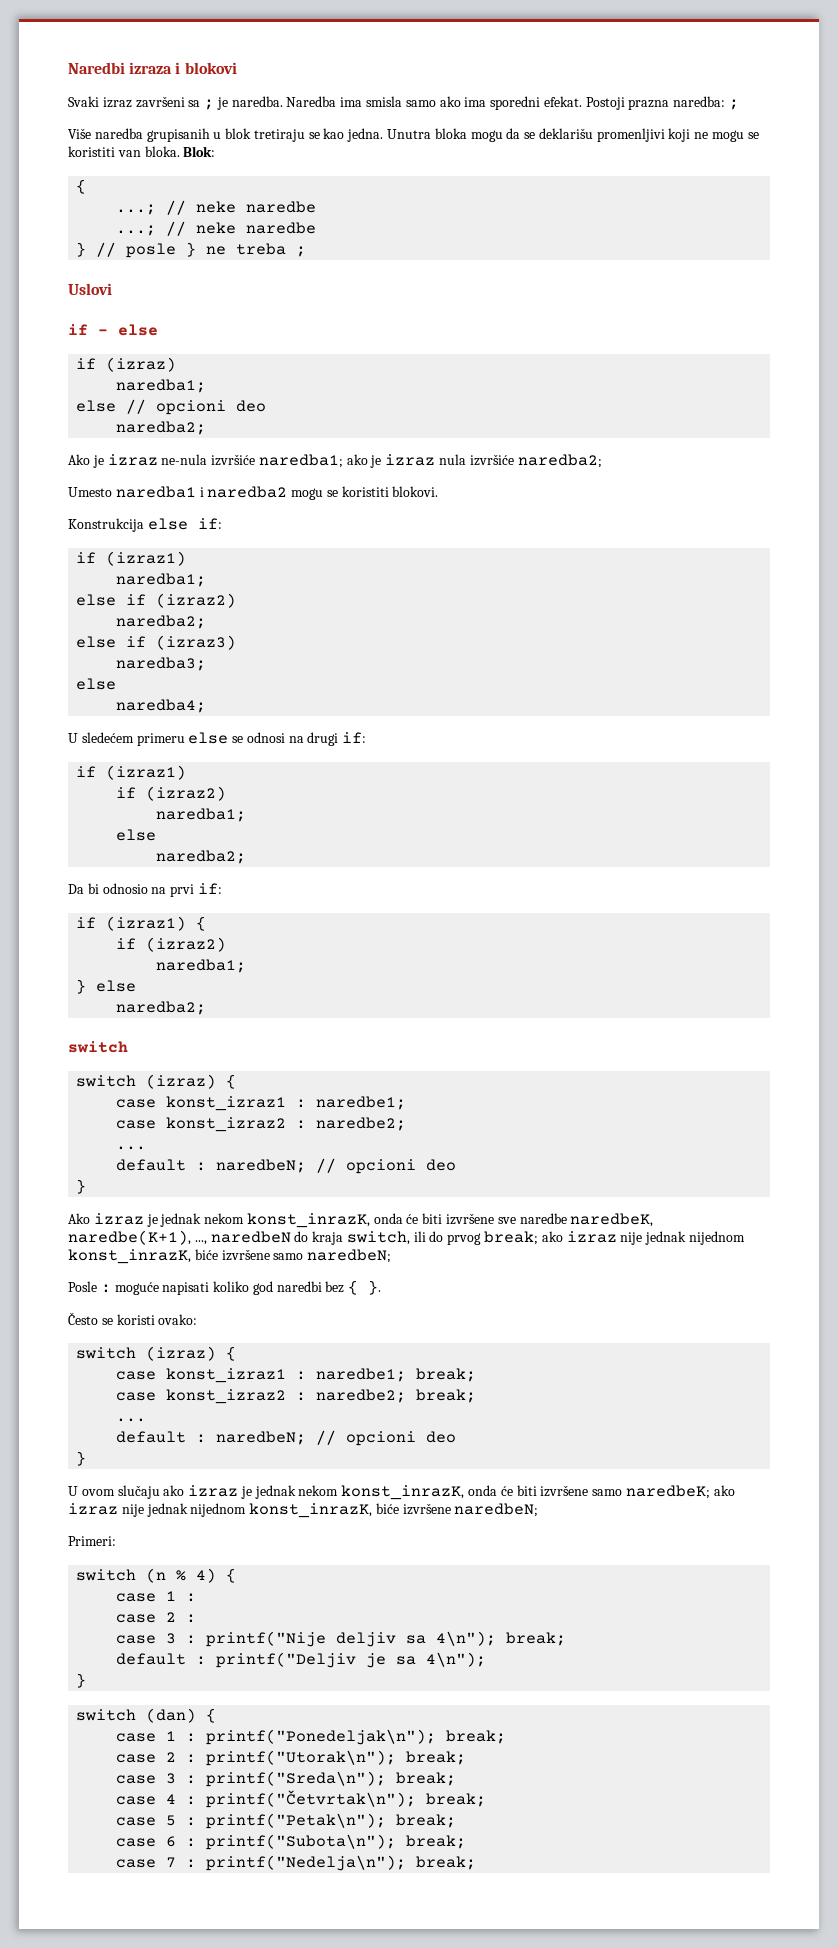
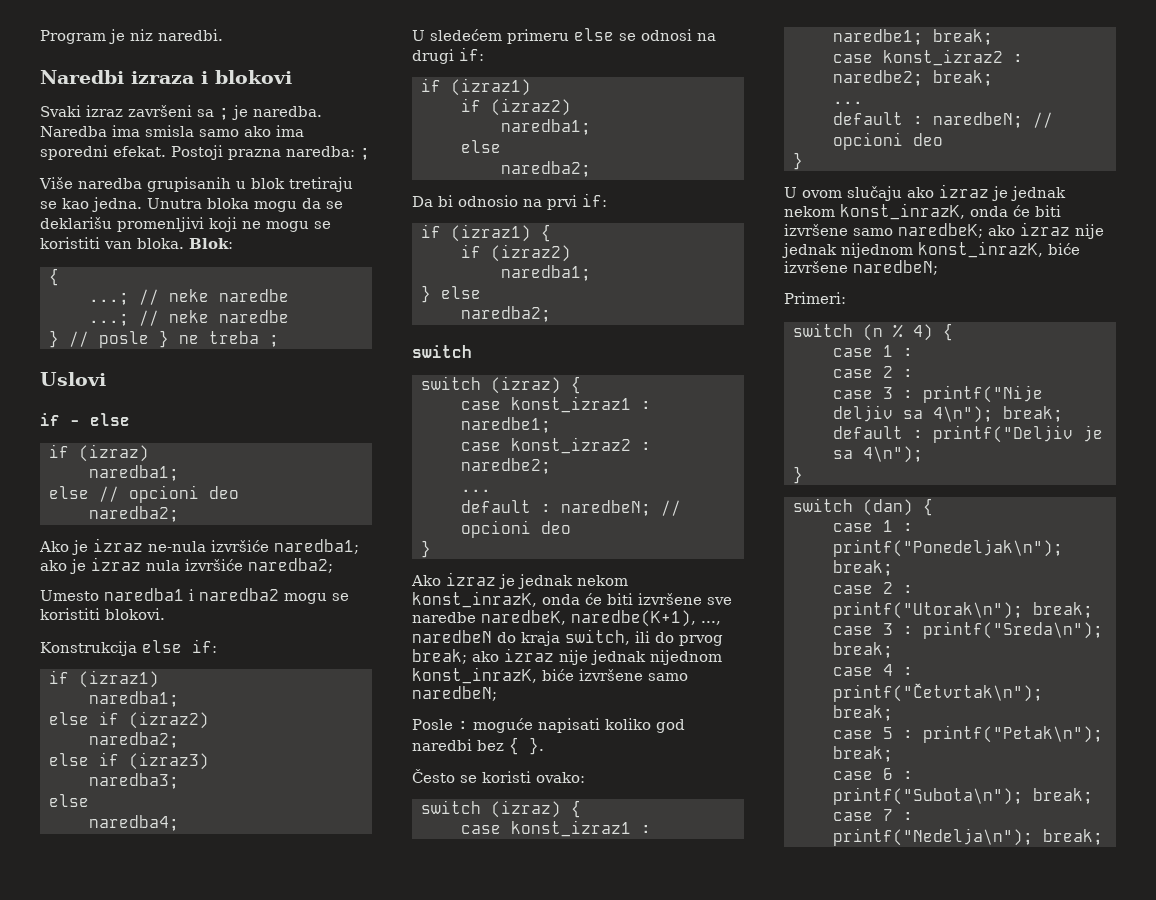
(68, 68) none -> [40,29,223,44] Program je niz naredbi. //

